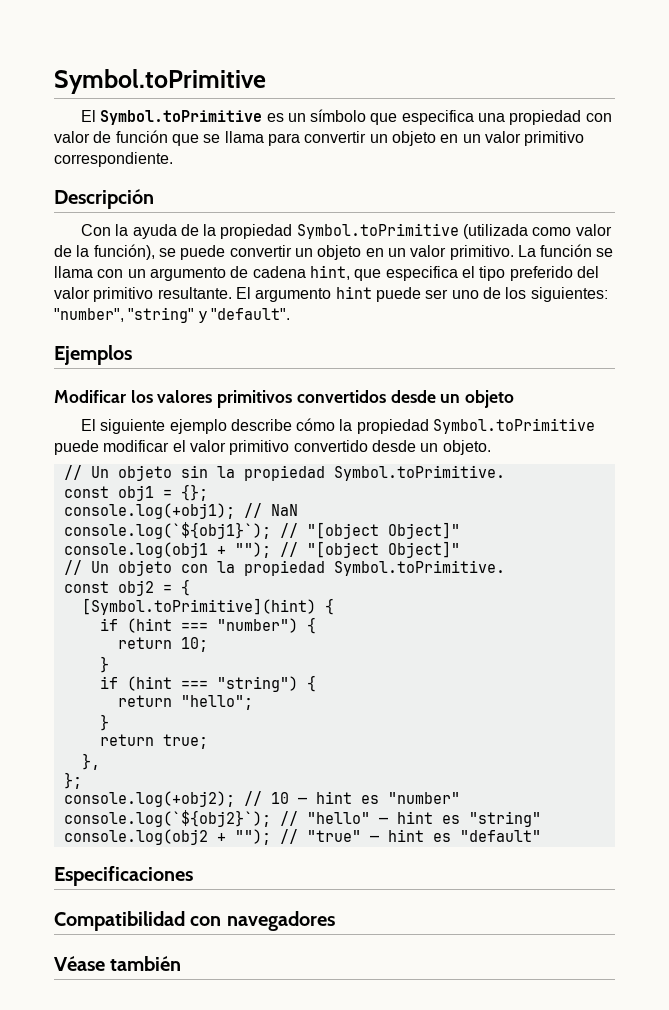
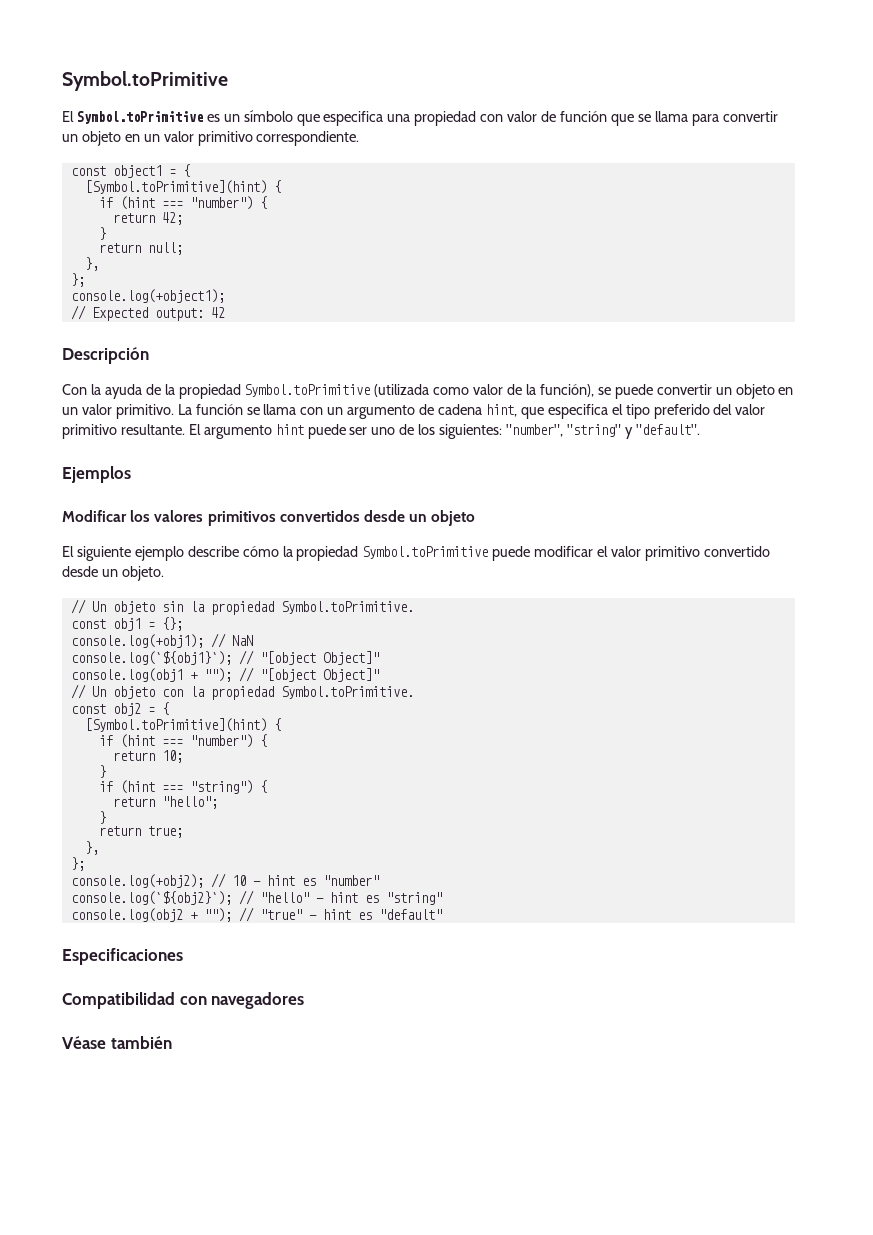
(173, 159) none -> [70,164,190,178] [84,180,281,194] [98,196,267,210] [112,212,183,225] [98,227,106,240] [98,242,183,255] [84,257,99,271] [70,273,85,287] [70,289,225,303] [70,305,225,321] // const object1 = { // [Symbol.toPrimitive](hint) { // if (hint === "number") { // return 42; // } // return null; // }, // }; // console.log(+object1); // // Expected output: 42

